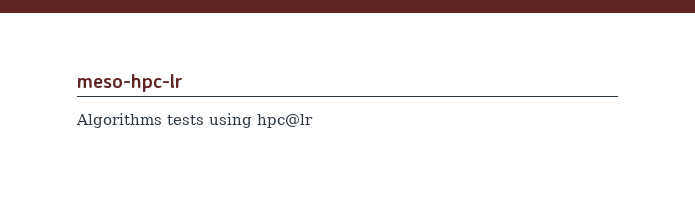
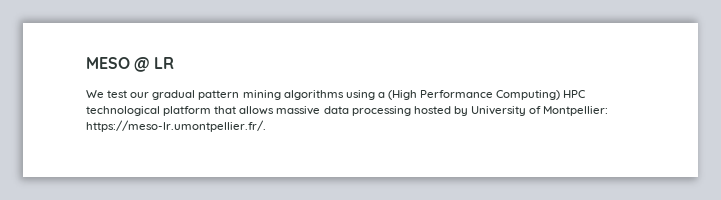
[77,74,183,92] [76,113,313,128] meso-hpc-lr // Algorithms tests using hpc@lr -> [86,57,174,72] [86,90,586,100] [86,106,609,116] [86,120,266,132] MESO @ LR // We test our gradual pattern mining algorithms using a (High Performance Computing) HPC technological platform that allows massive data processing hosted by University of Montpellier: https://meso-lr.umontpellier.fr/.

